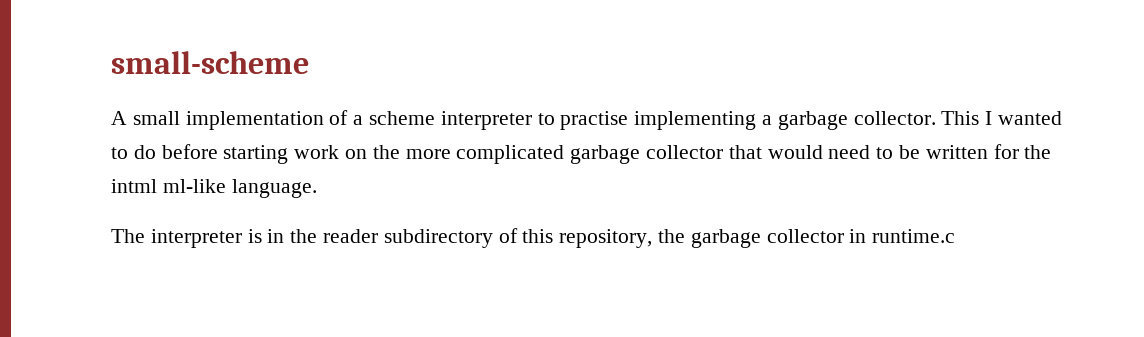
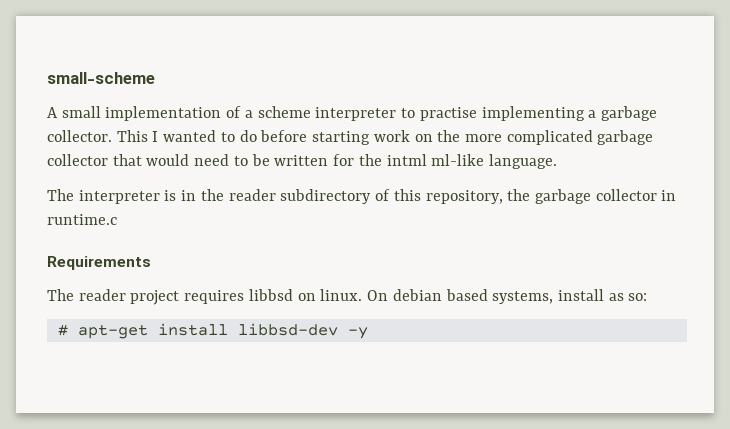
(956, 236) none -> [47,256,151,270] [47,289,648,305] [57,323,368,339] // Requirements // The reader project requires libbsd on linux. On debian based systems, install as so: // # apt-get install libbsd-dev -y

